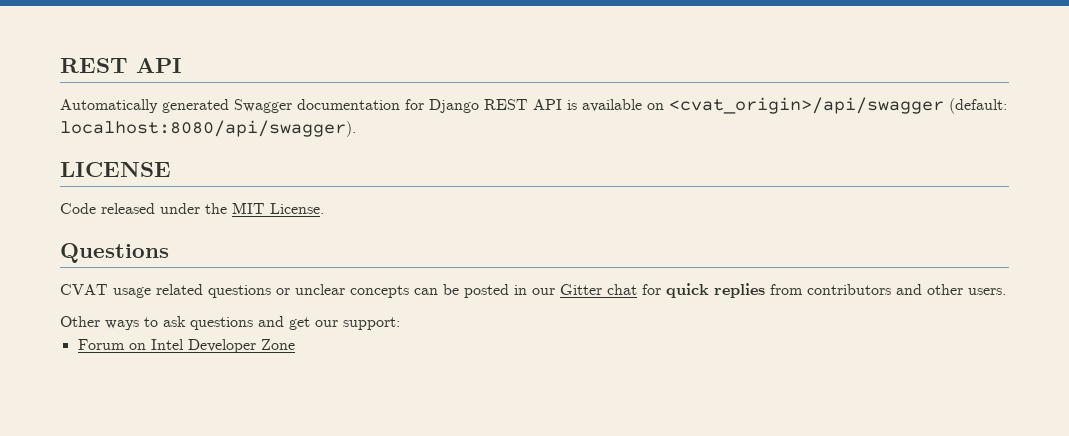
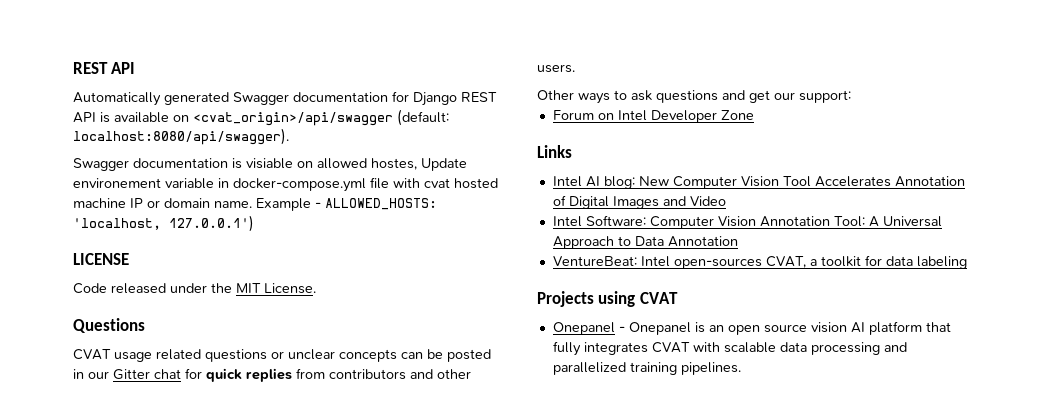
(356, 128) none -> [73,158,467,171] [73,177,498,192] [73,198,437,211] [73,215,254,232] // Swagger documentation is visiable on allowed hostes, Update environement variable in docker-compose.yml file with cvat hosted machine IP or domain name. Example - ALLOWED_HOSTS: 'localhost, 127.0.0.1')
(295, 344) none -> [537,145,572,158] [552,176,965,189] [552,195,726,209] [552,215,942,229] [552,236,738,249] [552,255,967,269] [537,291,678,307] [552,321,951,335] [552,341,907,356] [552,362,741,375] // Links // Intel AI blog: New Computer Vision Tool Accelerates Annotation of Digital Images and Video // Intel Software: Computer Vision Annotation Tool: A Universal Approach to Data Annotation // VentureBeat: Intel open-sources CVAT, a toolkit for data labeling // Projects using CVAT // Onepanel - Onepanel is an open source vision AI platform that fully integrates CVAT with scalable data processing and parallelized training pipelines.

